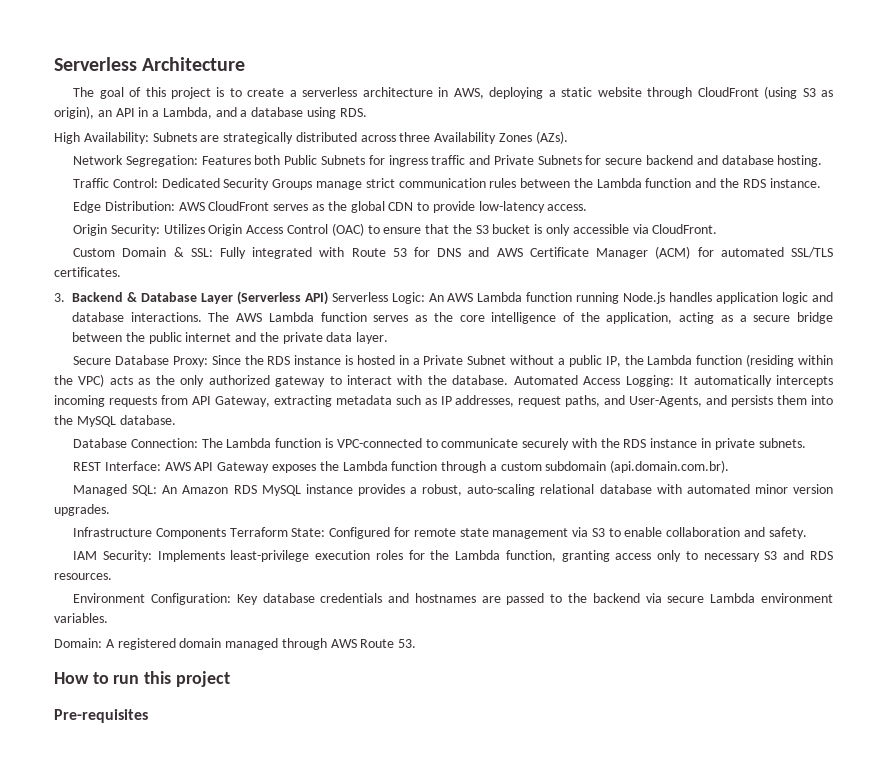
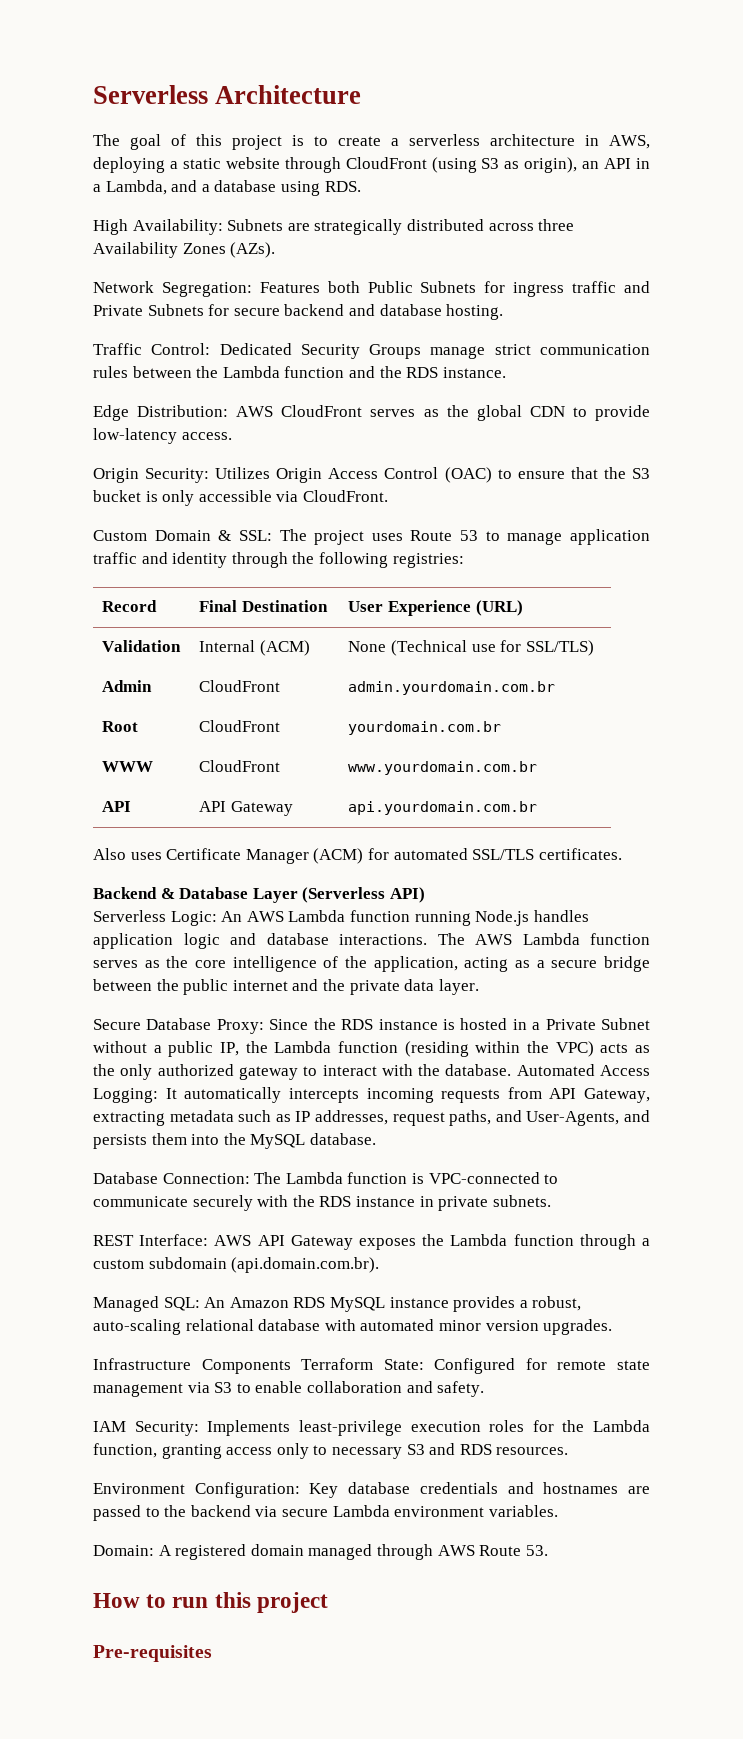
[219,247,523,259] Fully integrated with Route 53 for DNS and AWS -> [279,529,650,545] [93,552,464,568] [102,600,158,612] [199,600,329,612] [348,600,523,616] [102,640,182,652] [199,640,311,656] [348,640,594,656] [102,680,153,692] [199,680,281,692] [348,681,556,695] [102,721,139,732] [199,720,281,732] [348,721,502,735] [102,761,154,772] [199,760,281,772] [348,761,538,775] [102,801,132,812] [199,801,294,816] [348,801,538,815] [93,848,162,860] The project uses Route 53 to manage application traffic and identity through the following registries: // Record | Final Destination | User Experience (URL) // Validation | Internal (ACM) | None (Technical use for SSL/TLS) // Admin | CloudFront | admin.yourdomain.com.br // Root | CloudFront | yourdomain.com.br // WWW | CloudFront | www.yourdomain.com.br // API | API Gateway | api.yourdomain.com.br // Also uses
[54,293,65,302] 3. -> (622, 854) none
(328, 298) none -> (425, 895) //

